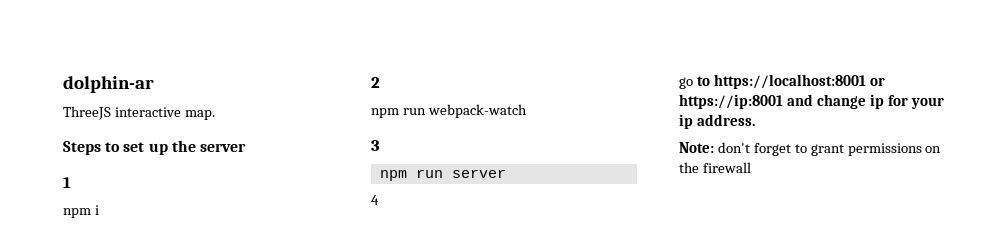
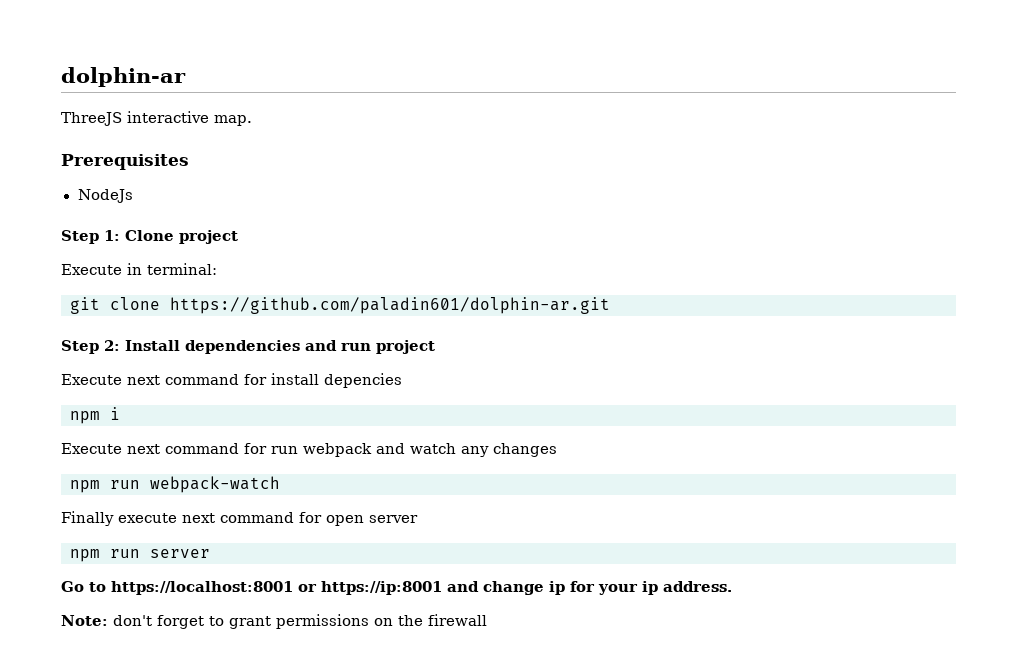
[63,140,246,155] [63,177,71,188] [63,205,99,218] [371,77,380,88] [371,104,527,118] [371,140,380,151] Steps to set up the server // 1 // npm i // 2 // npm run webpack-watch // 3 -> [61,154,189,170] [77,189,133,203] [61,230,238,244] [61,263,217,275] [70,297,610,314] [61,340,435,354] [61,373,402,388] [70,407,120,424] [61,443,557,457] [70,476,280,493] [61,511,418,526] Prerequisites // NodeJs // Step 1: Clone project // Execute in terminal: // git clone https://github.com/paladin601/dolphin-ar.git // Step 2: Install dependencies and run project // Execute next command for install depencies // npm i // Execute next command for run webpack and watch any changes // npm run webpack-watch // Finally execute next command for open server
[371,195,379,205] [679,77,693,89] 4 // go -> [61,581,84,592] Go

